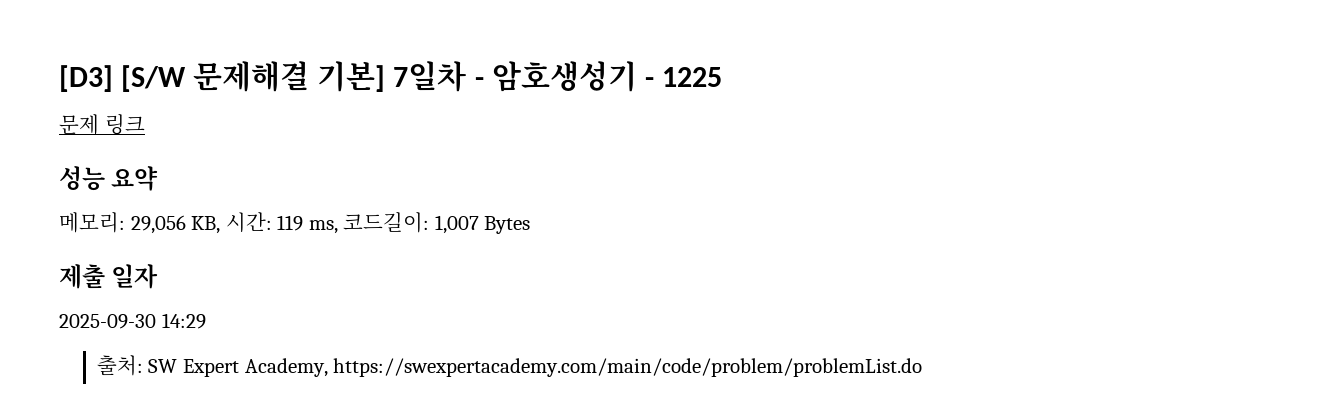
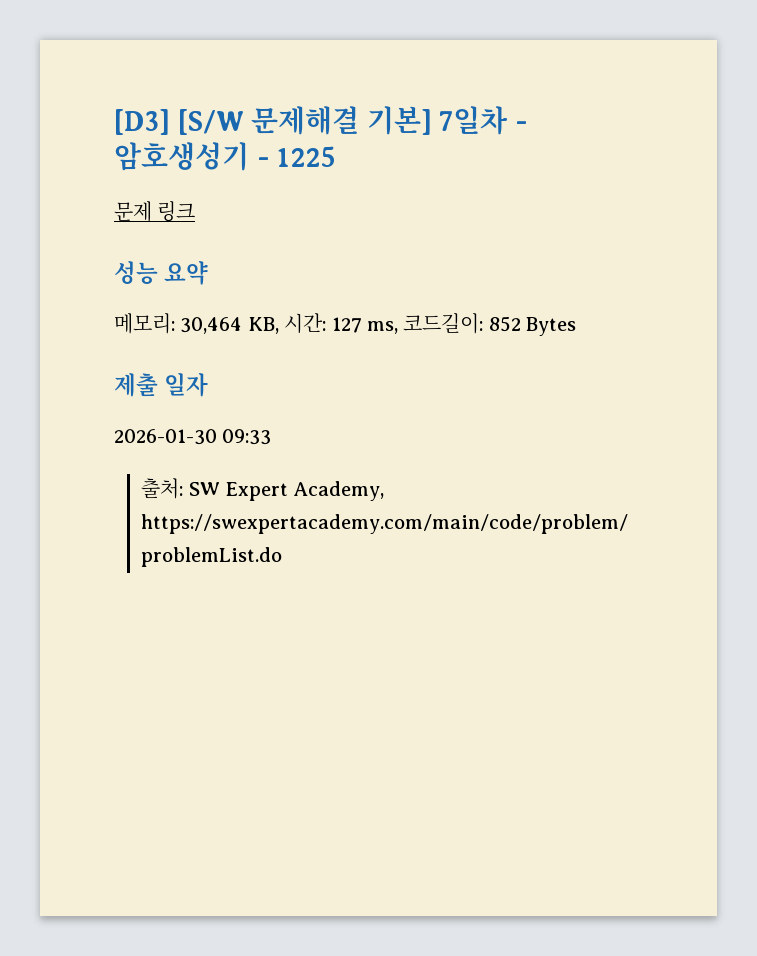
[130,215,186,234] 29,056 -> [180,317,243,334] 30,464
[277,215,304,231] 119 -> [331,317,362,333] 127
[434,215,479,234] 1,007 -> [488,316,521,332] 852
[59,313,206,329] 2025-09-30 14:29 -> [114,429,272,445] 2026-01-30 09:33

